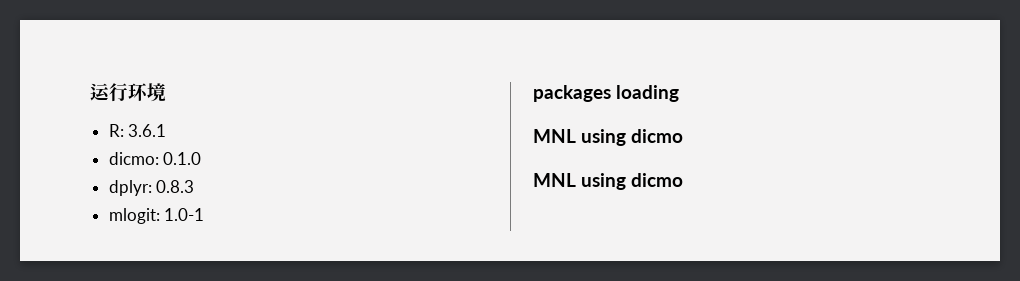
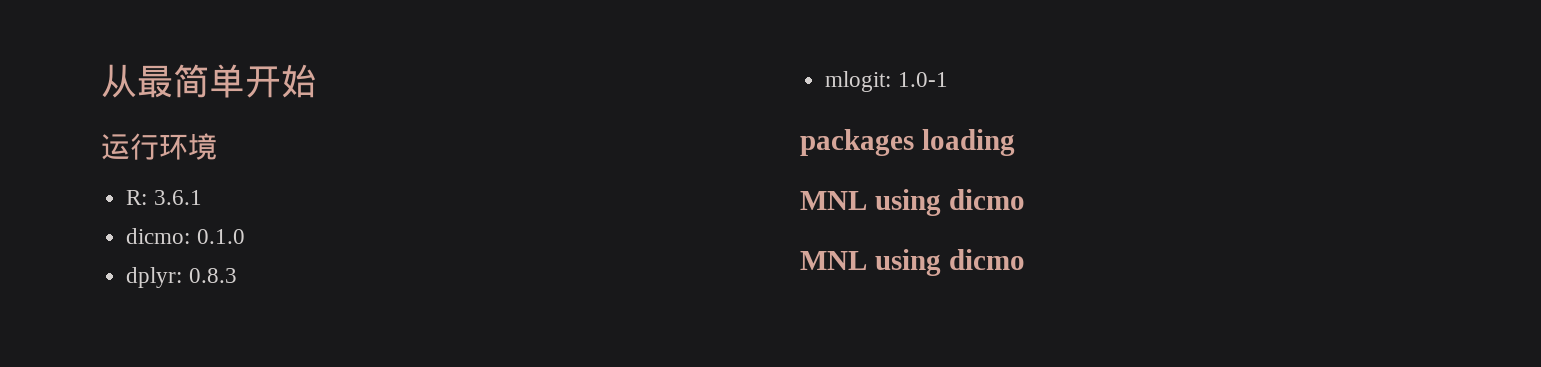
(90, 92) none -> [101,64,317,98] 从最简单开始 //

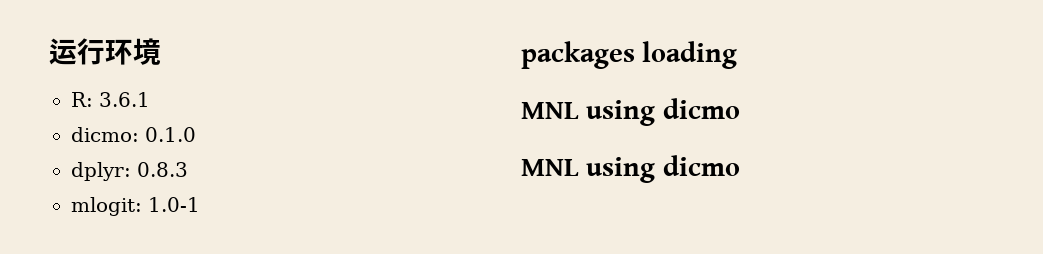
[101,64,317,98] 从最简单开始 // -> (49, 51) none

